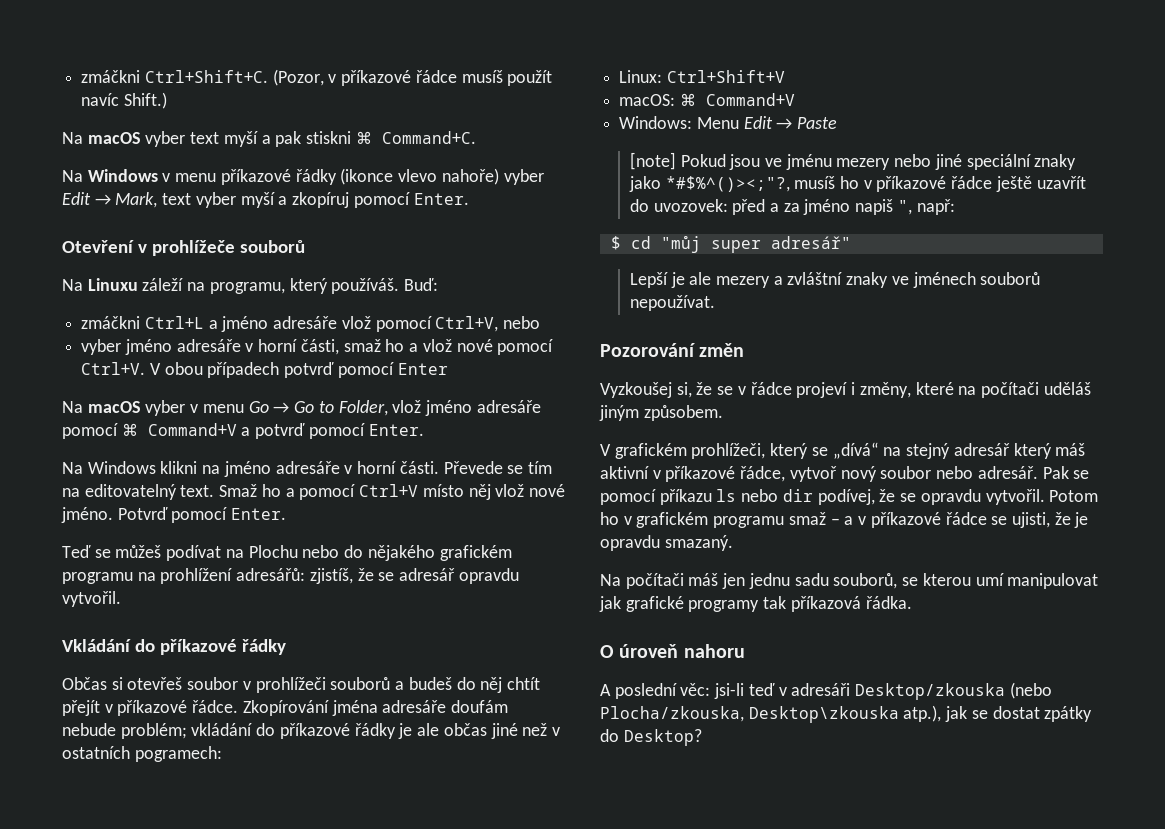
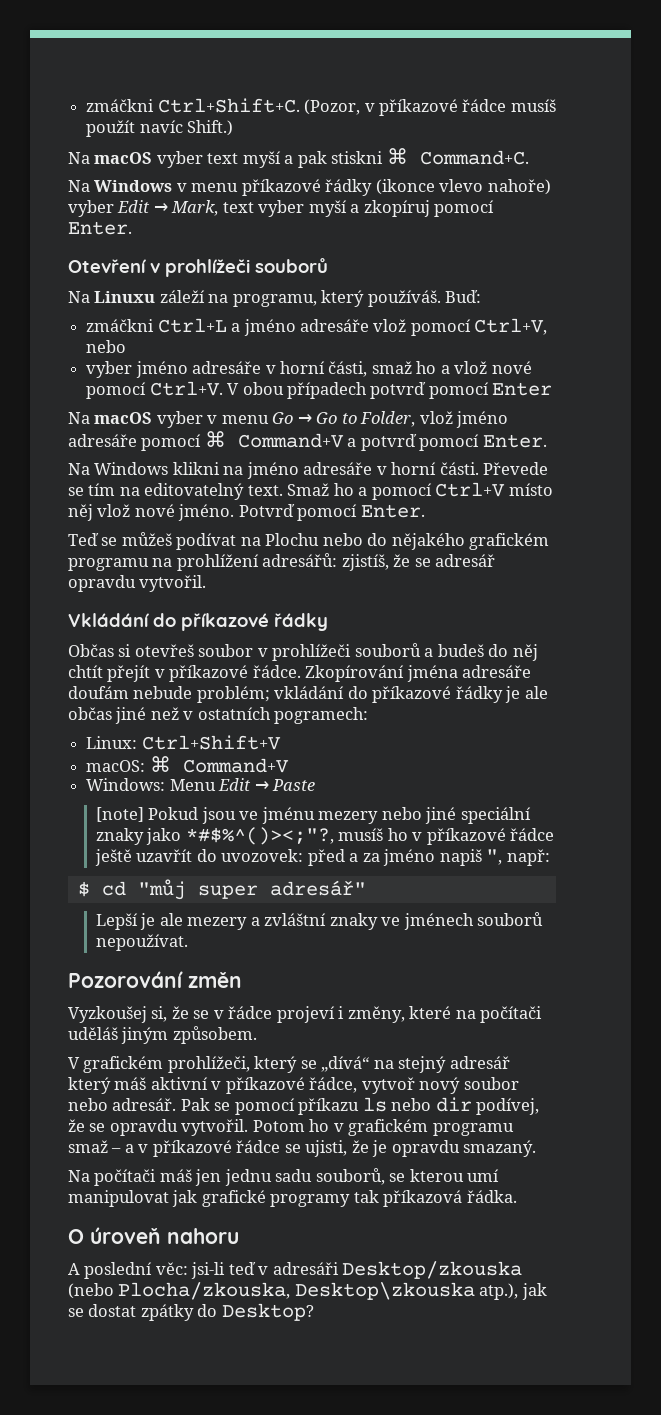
[151,240,235,256] prohlížeče -> [165,259,250,277] prohlížeči

